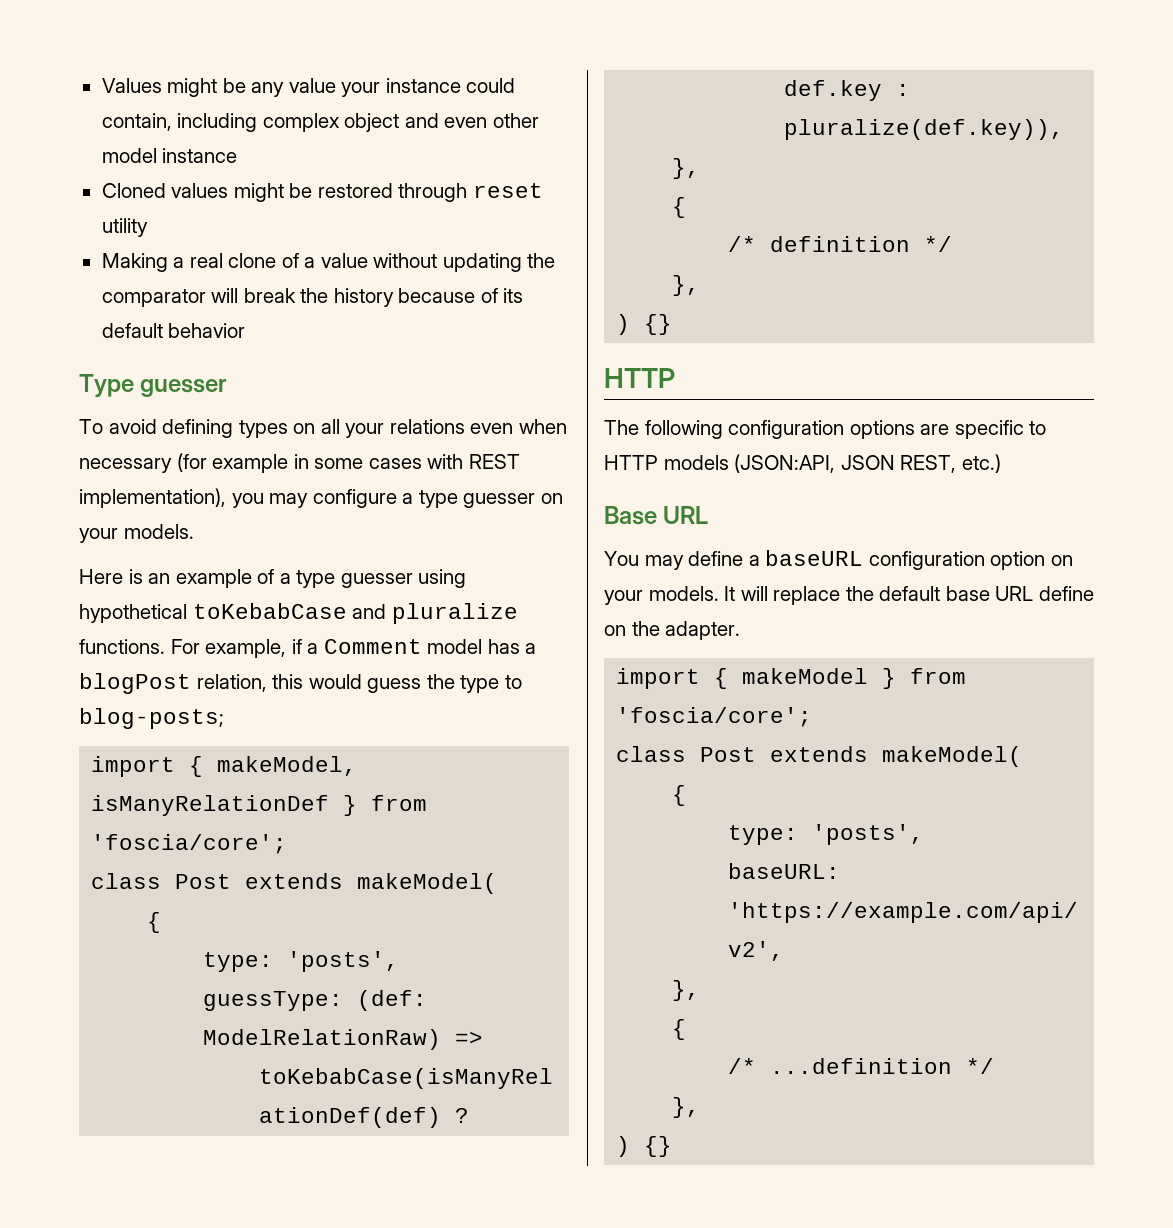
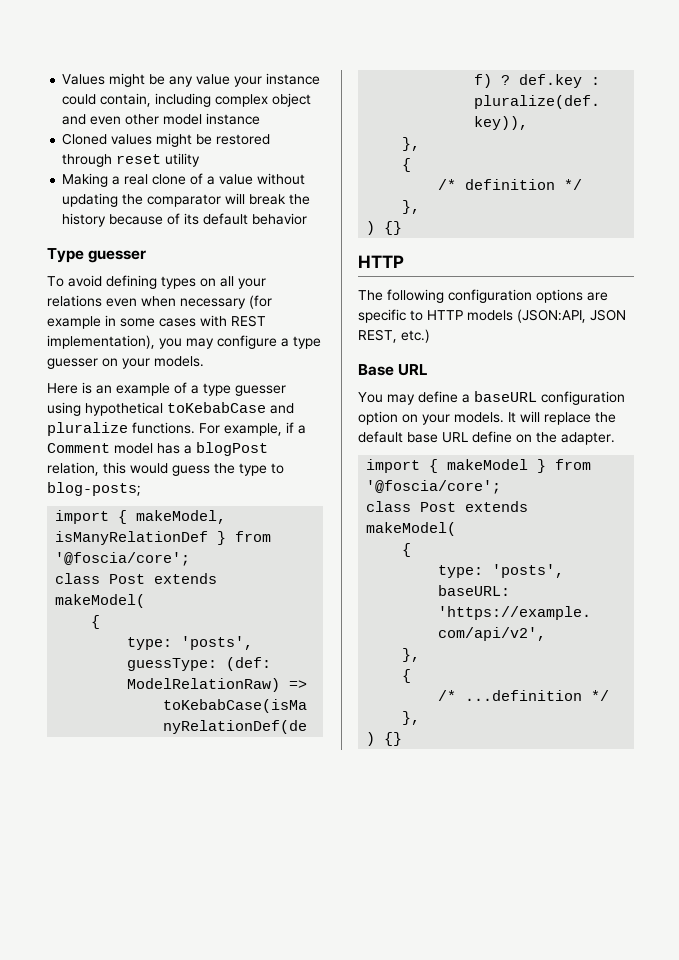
[91,834,288,854] 'foscia/core'; -> [55,552,191,566] '@foscia/core';
[616,707,813,727] 'foscia/core'; -> [366,480,502,494] '@foscia/core';

